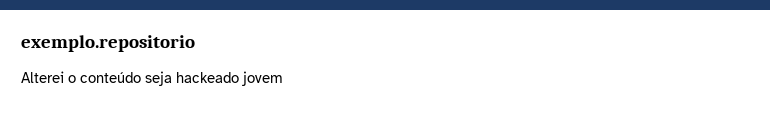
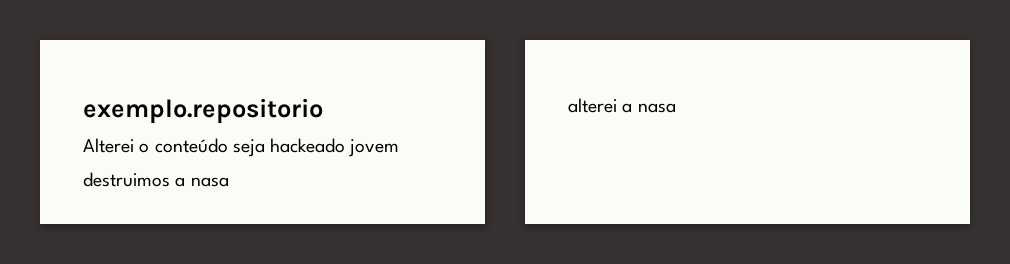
(283, 78) none -> [83,172,229,187] [568,98,676,113] // destruimos a nasa // alterei a nasa

